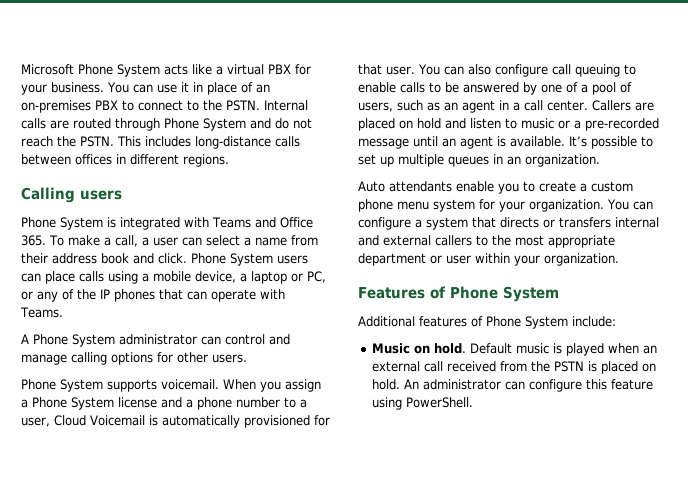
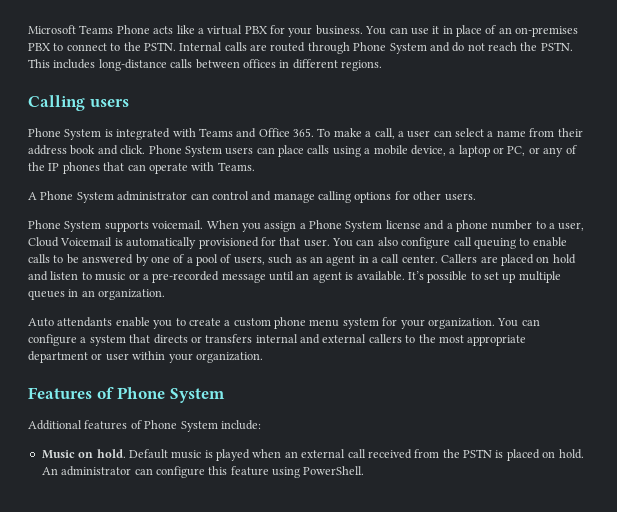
[78,64,160,77] Phone System -> [79,25,150,34] Teams Phone

